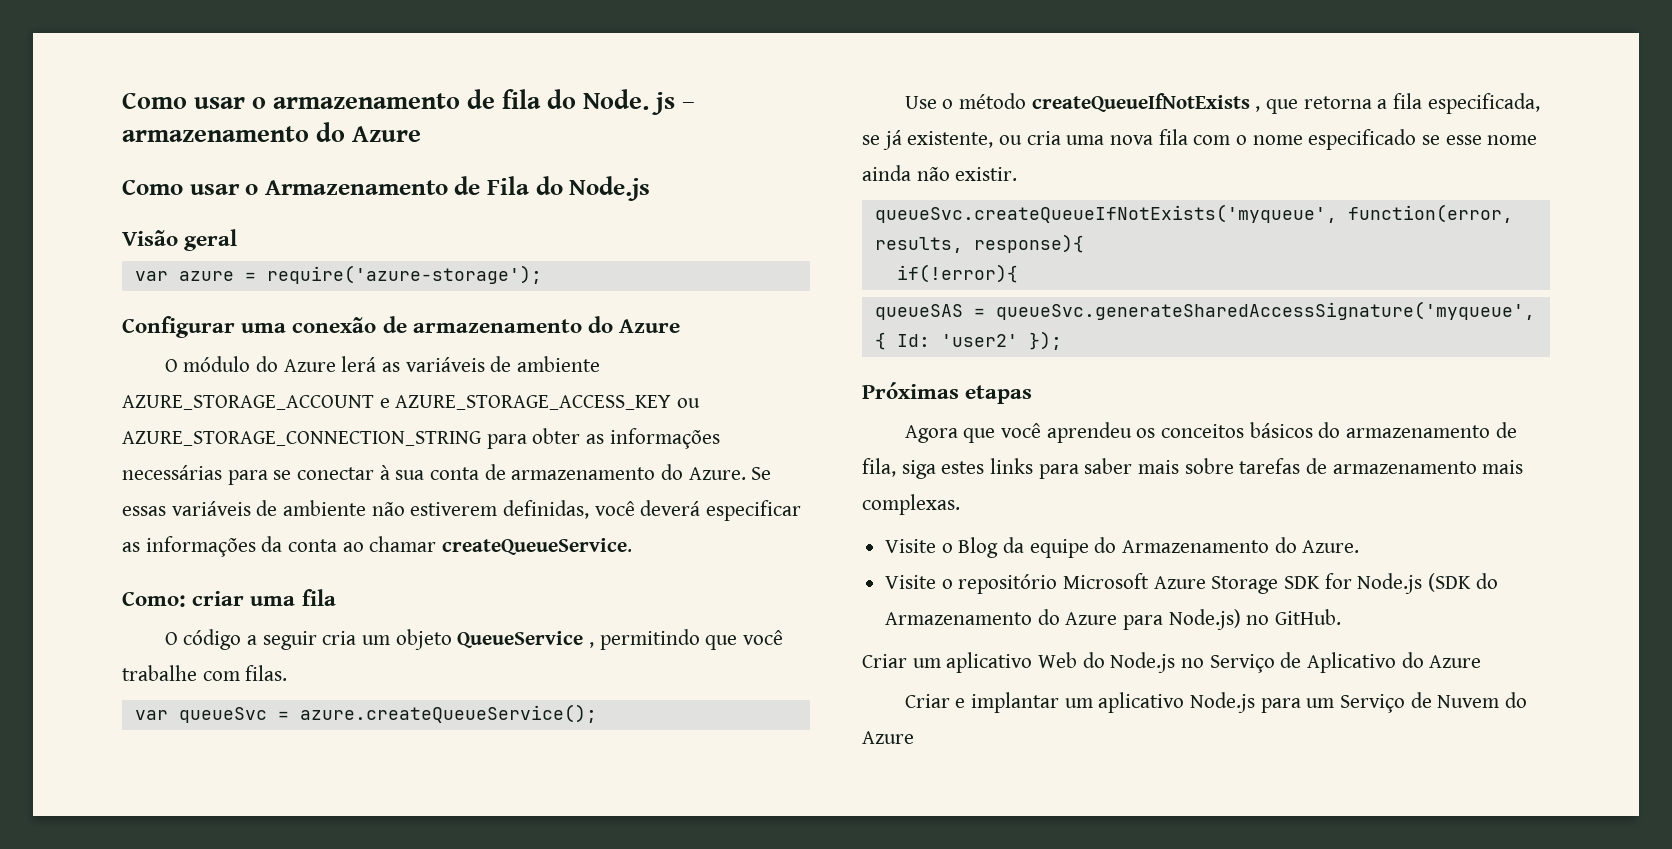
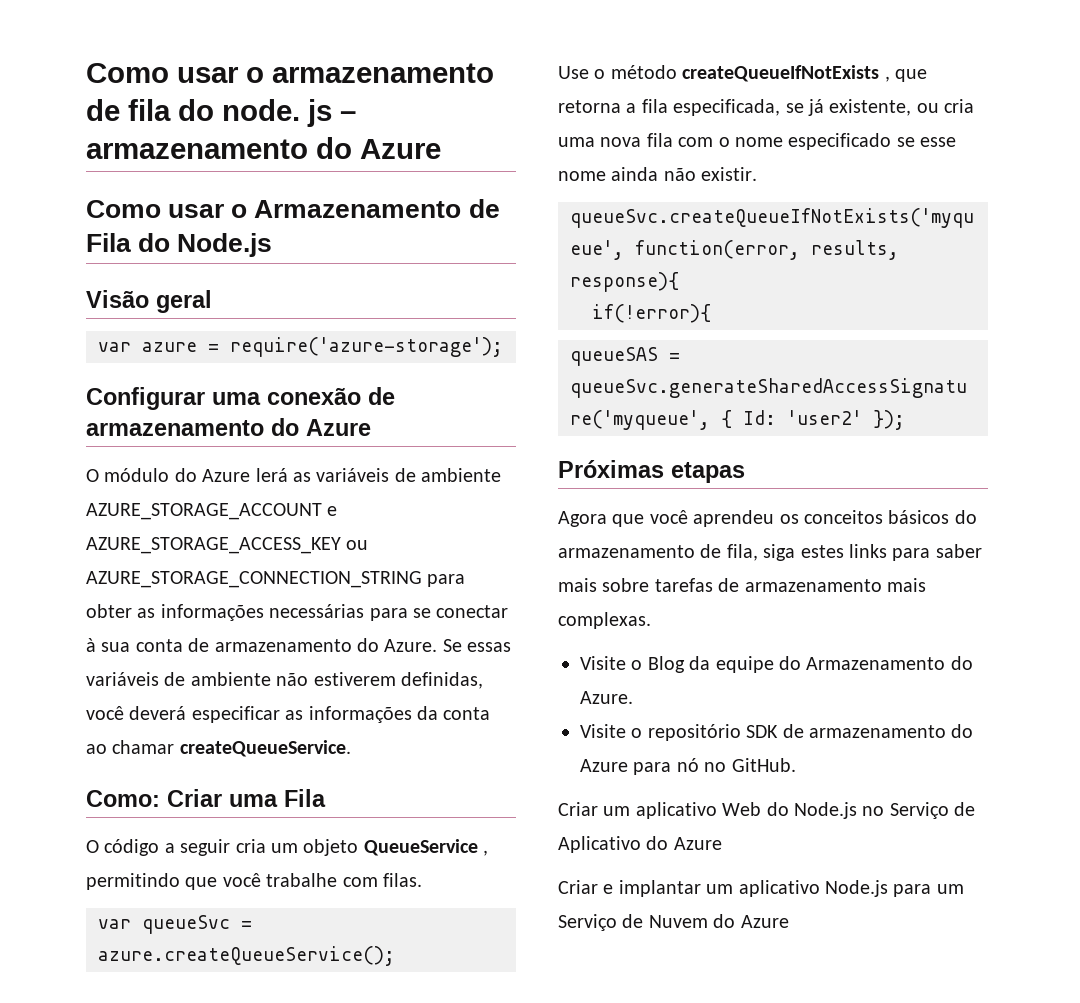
[583,89,649,110] Node. -> [222,99,300,121] node.
[192,589,336,606] criar uma fila -> [167,789,326,807] Criar uma Fila
[1063,573,1498,594] [885,612,1033,625] Microsoft Azure Storage SDK for Node.js (SDK do Armazenamento -> [746,724,946,738] SDK de armazenamento
[1168,609,1241,630] Node.js) -> [676,758,699,772] nó

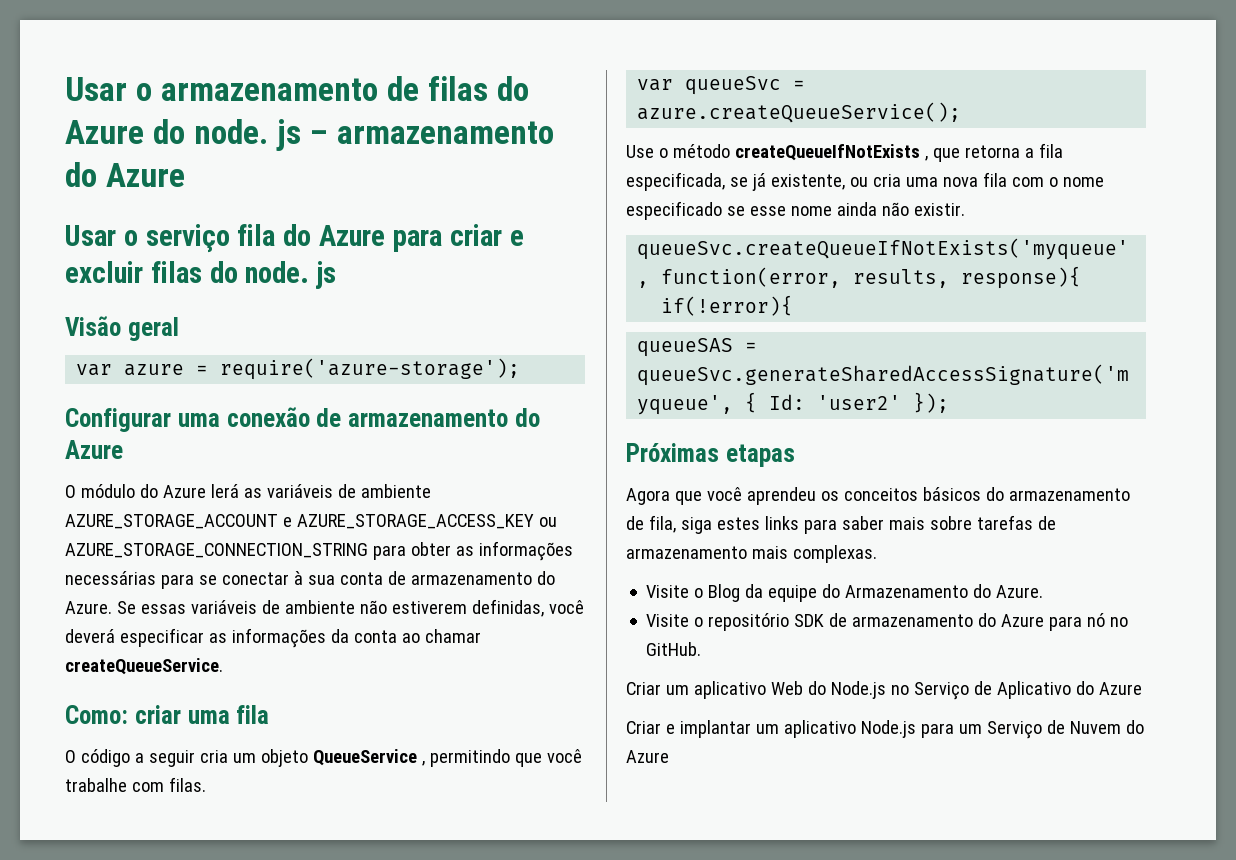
[86,63,239,83] Como usar -> [65,77,127,101] Usar
[128,99,171,121] fila -> [428,76,530,101] [65,120,144,144] filas do Azure
[86,199,500,218] [86,233,273,257] Como usar o Armazenamento de Fila do Node.js -> [65,224,524,253] [65,261,337,289] Usar o serviço fila do Azure para criar e excluir filas do node. js
[167,789,326,807] Criar uma Fila -> [134,705,270,724] criar uma fila

